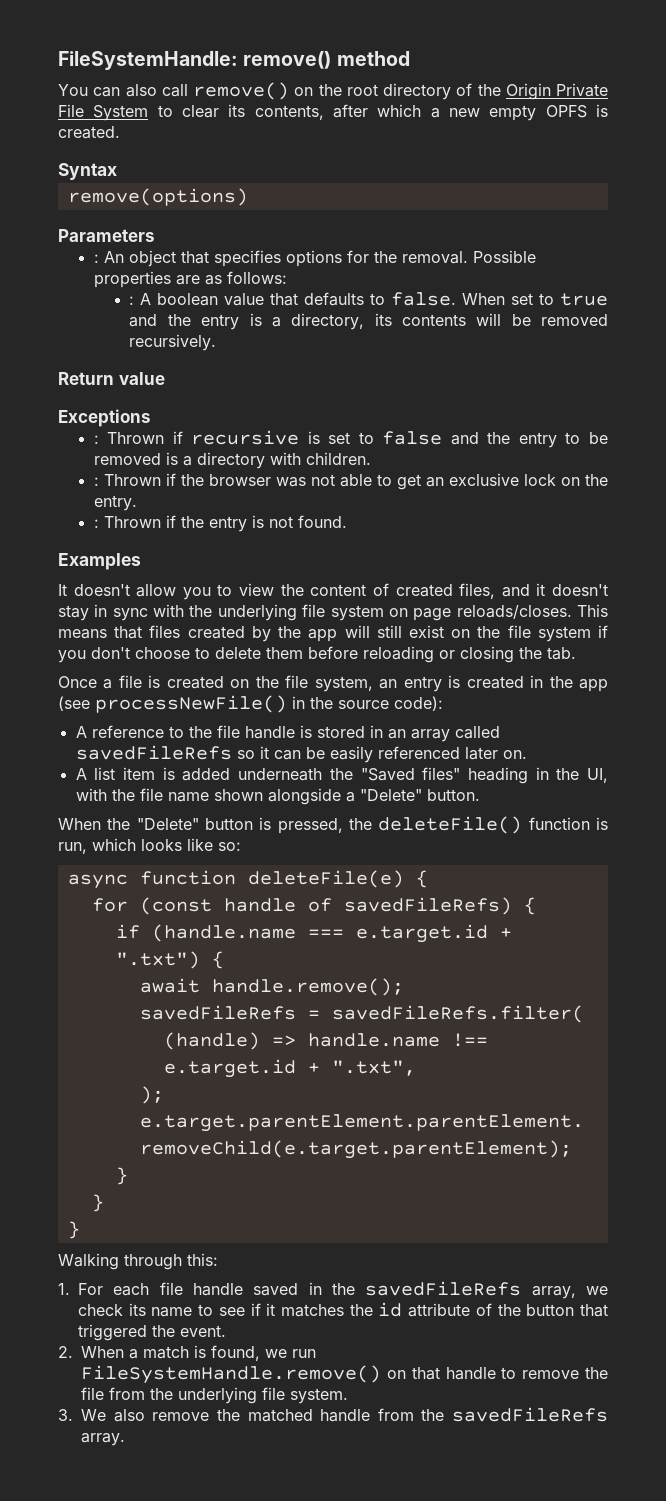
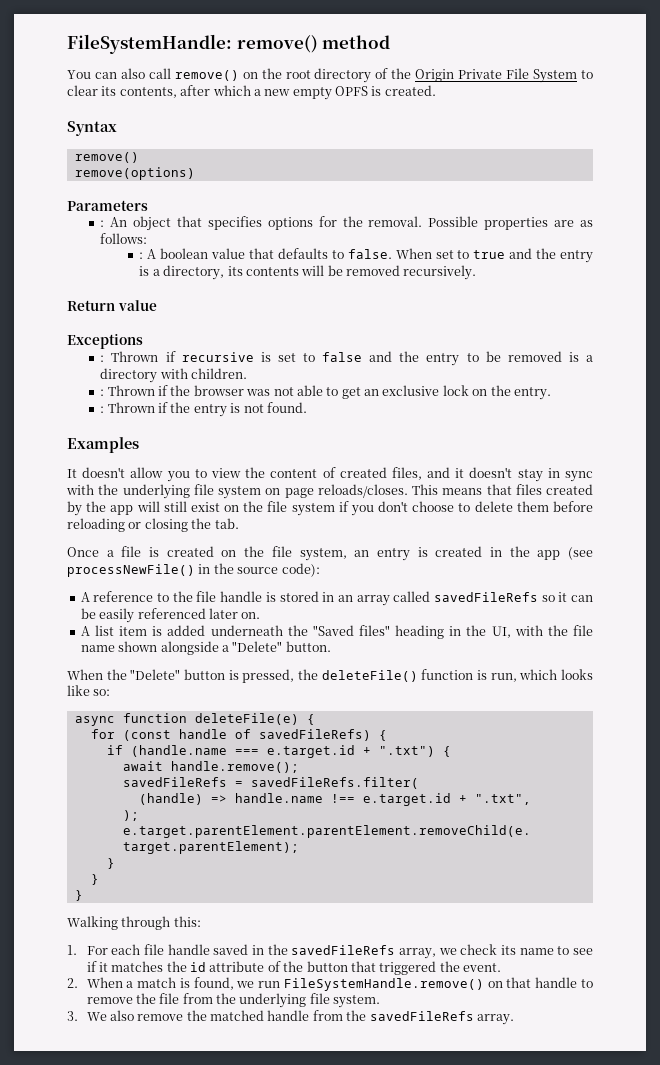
(117, 171) none -> [74,152,139,163] // remove()

